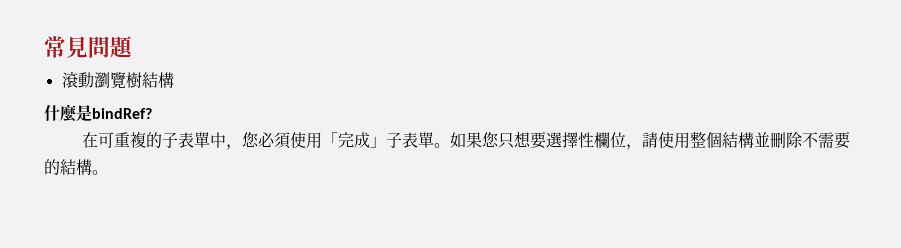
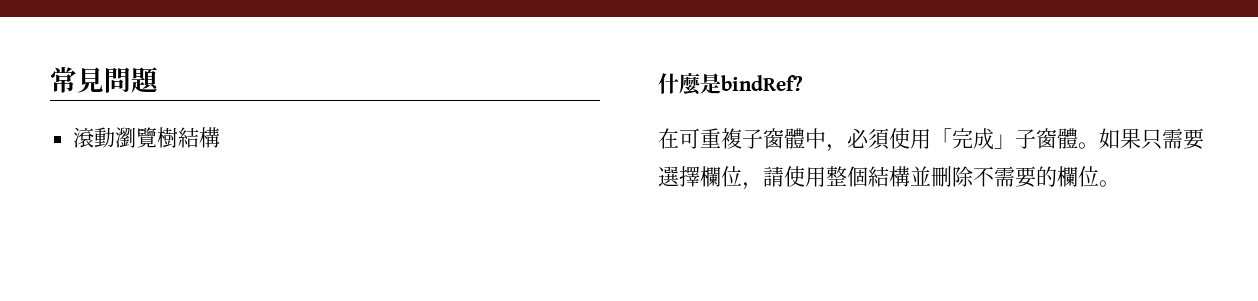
[146,132,260,150] 的子表單中，您 -> [742,128,847,152] 子窗體中，
[402,131,595,149] 表單。如果您只想要選擇性 -> [1036,128,1204,150] [658,166,700,187] 窗體。如果只需要選擇
[60,159,92,175] 結構 -> [1057,166,1099,187] 欄位

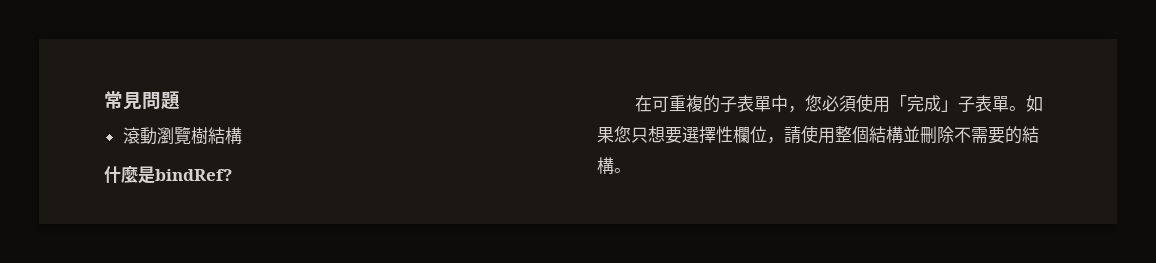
[742,128,847,152] 子窗體中， -> [702,95,822,113] 的子表單中，您
[1036,128,1204,150] [658,166,700,187] 窗體。如果只需要選擇 -> [974,95,1043,112] [597,126,733,144] 表單。如果您只想要選擇性
[1057,166,1099,187] 欄位 -> [1022,126,1039,143] [597,157,614,174] 結構

